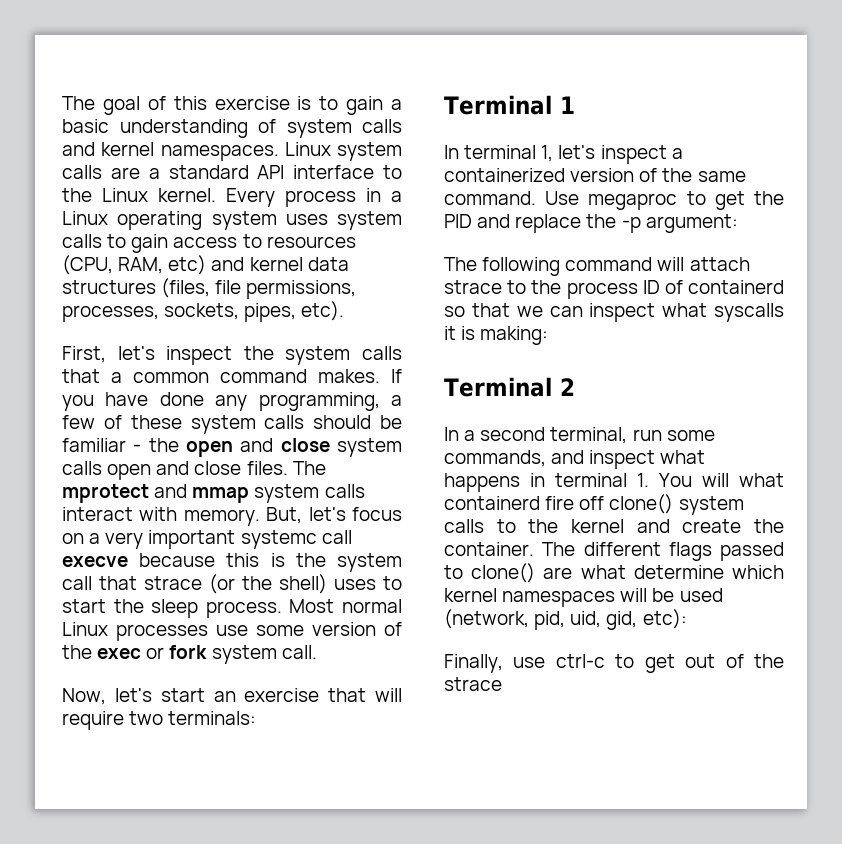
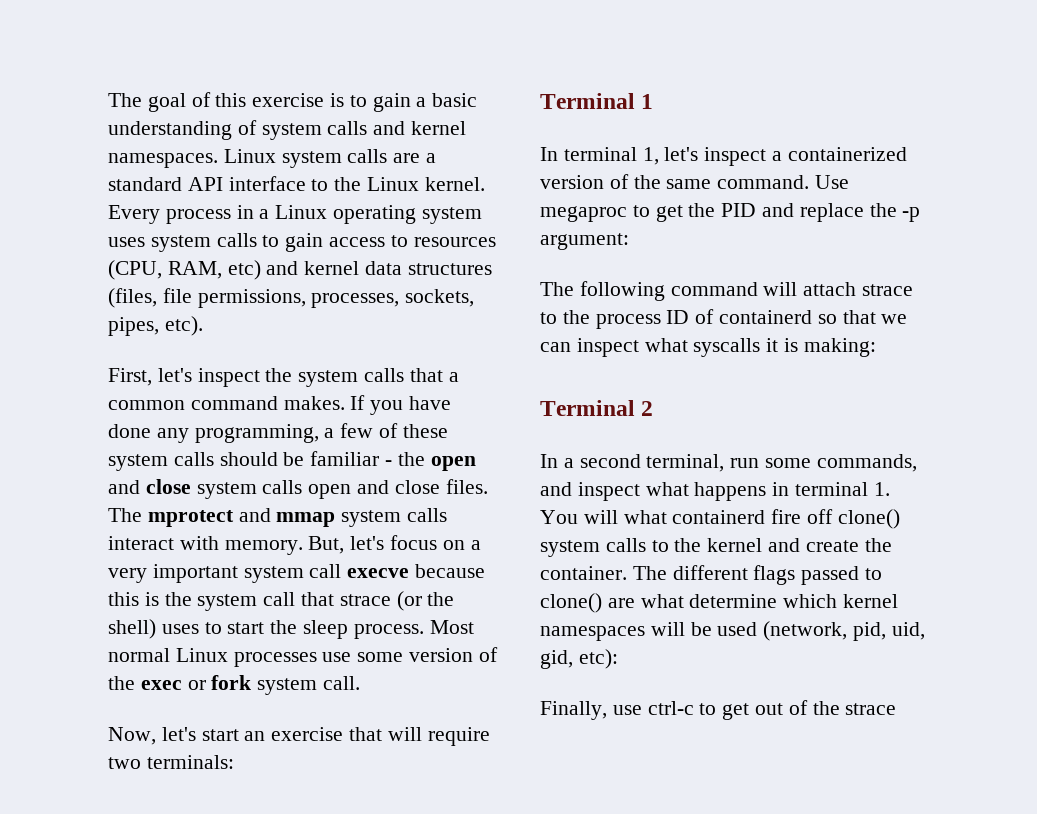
[240,530,317,549] systemc -> [243,566,304,583] system

